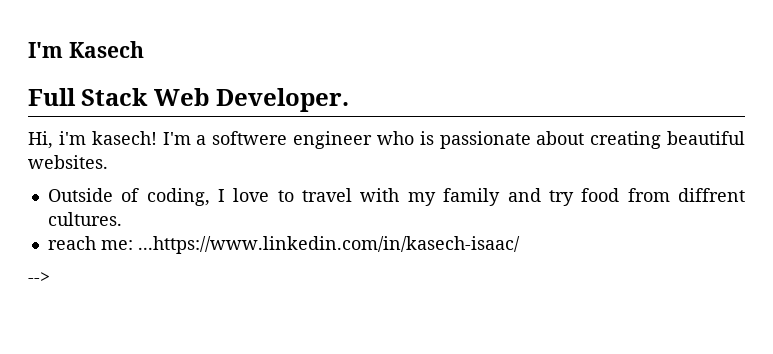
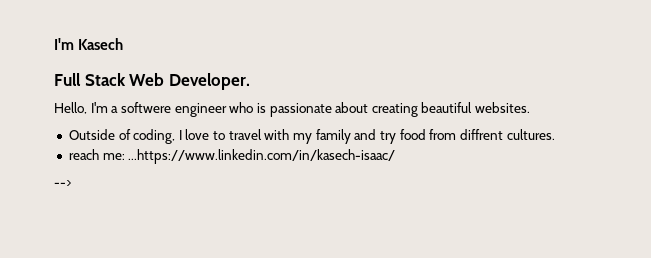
[28,131,157,149] Hi, i'm kasech! -> [54,102,87,114] Hello,

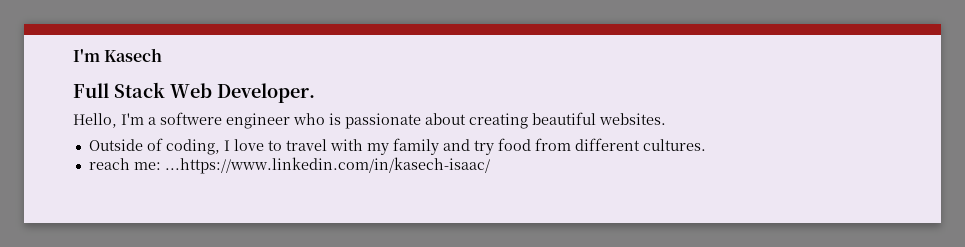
[459,129,503,140] diffrent -> [574,138,640,151] different
[54,180,71,187] // --> -> (490, 165) none

